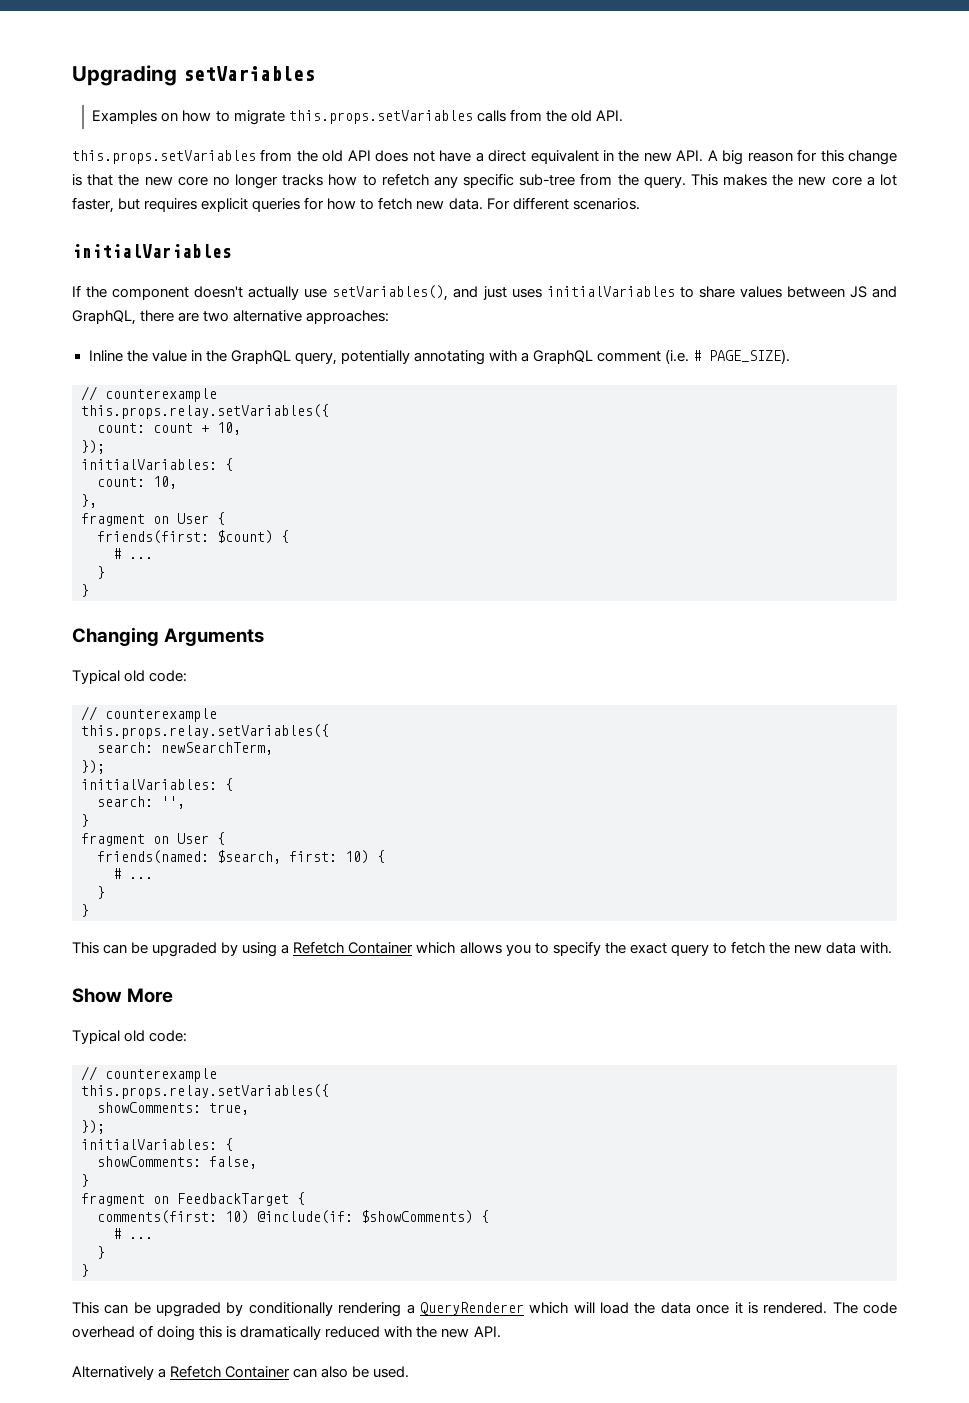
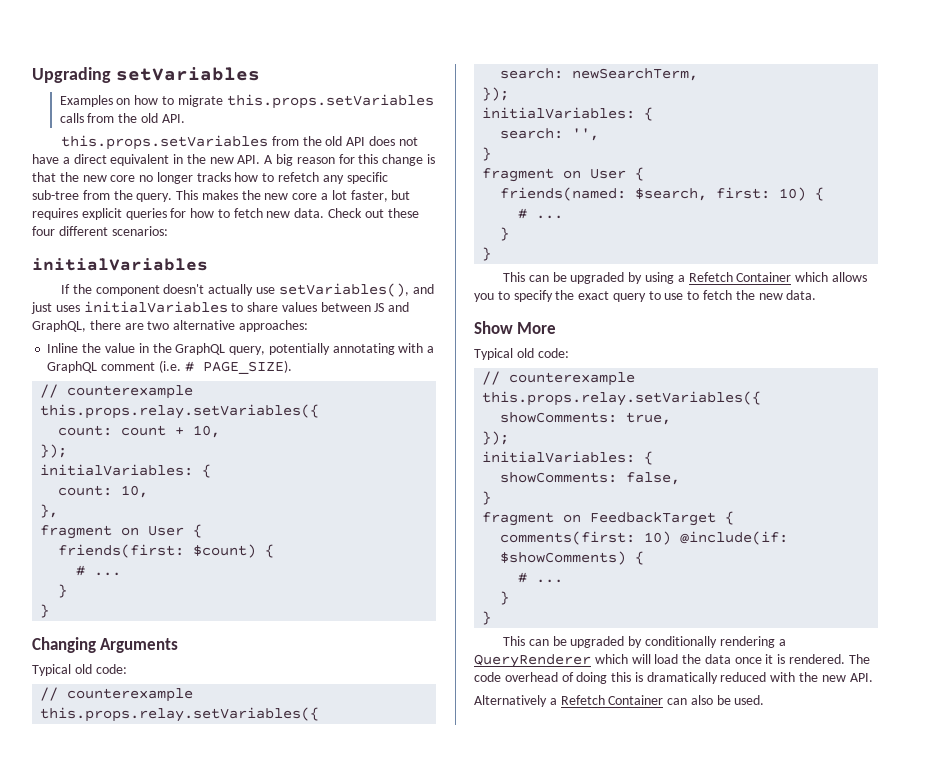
[486,197,640,210] For different scenarios. -> [328,208,419,218] [32,226,168,236] Check out these four different scenarios:
(727, 948) none -> [664,291,700,300] use to
[826,942,893,954] data with. -> [786,290,817,300] data.

